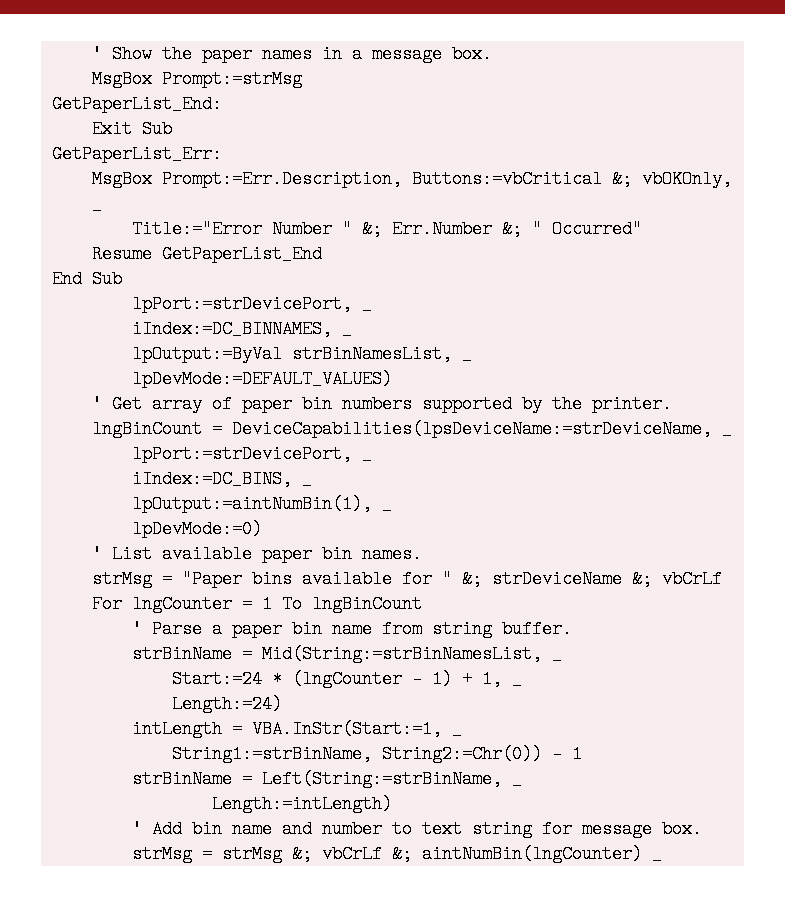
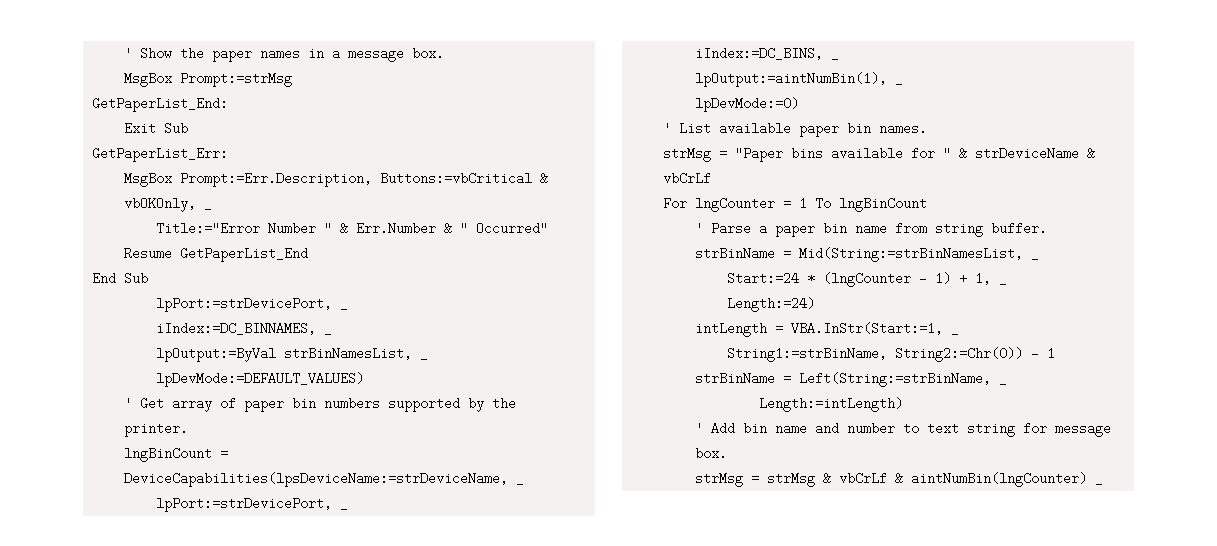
[612,170,633,188] &; -> [540,172,549,185] &
[362,220,523,238] &; Err.Number &; -> [340,222,453,235] & Err.Number &
[462,570,653,588] &; strDeviceName &; -> [959,147,1096,160] & strDeviceName &
[292,845,413,863] &; vbCrLf &; -> [823,472,904,485] & vbCrLf &

